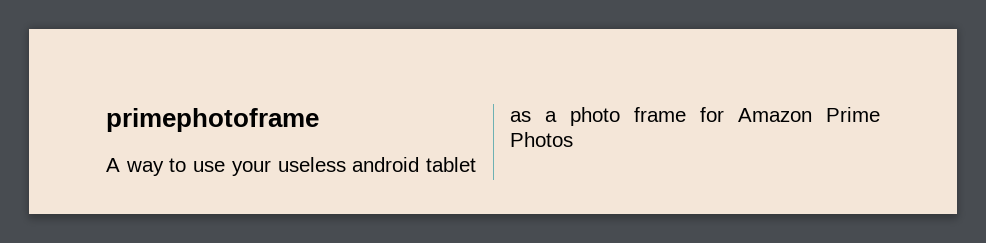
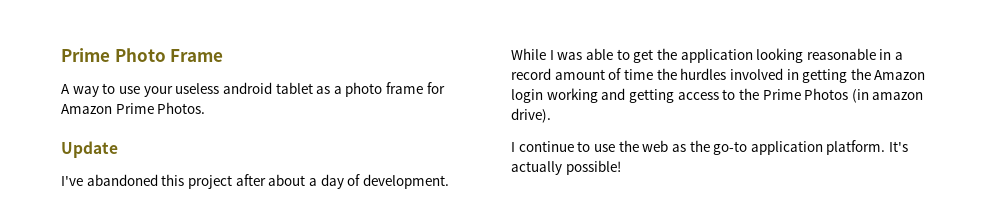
[106,108,319,132] primephotoframe -> [61,48,224,62] Prime Photo Frame
[510,132,573,147] Photos -> [157,102,206,114] [61,141,118,158] [61,174,449,189] [511,48,904,63] [511,68,926,83] [511,88,924,103] [511,108,551,123] [511,140,909,155] [511,160,621,175] Photos. // Update // I've abandoned this project after about a day of development. While I was able to get the application looking reasonable in a record amount of time the hurdles involved in getting the Amazon login working and getting access to the Prime Photos (in amazon drive). // I continue to use the web as the go-to application platform. It's actually possible!

